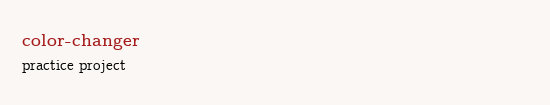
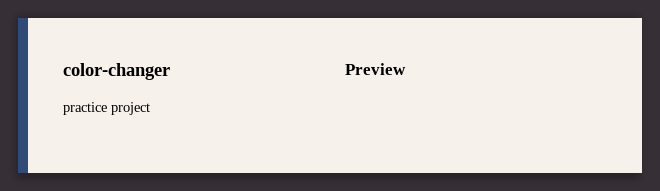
(126, 66) none -> [345,63,406,75] // Preview

